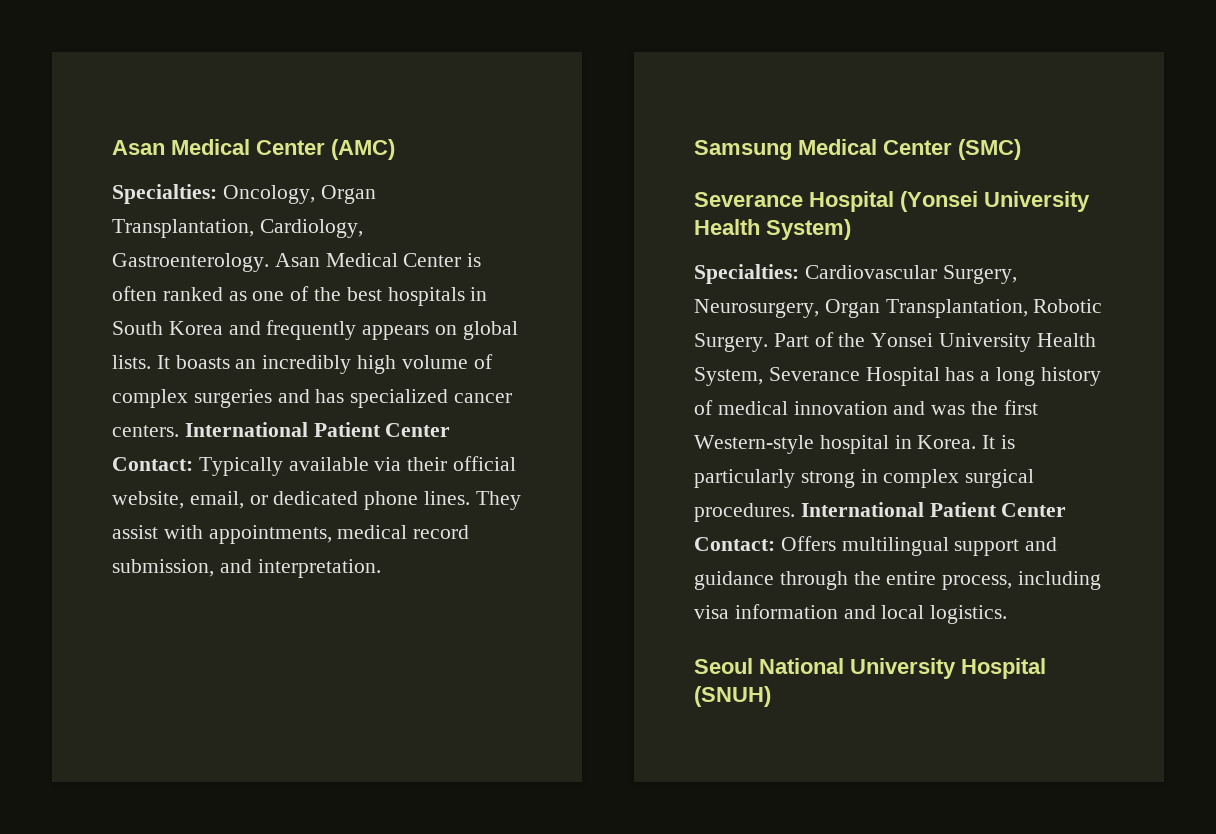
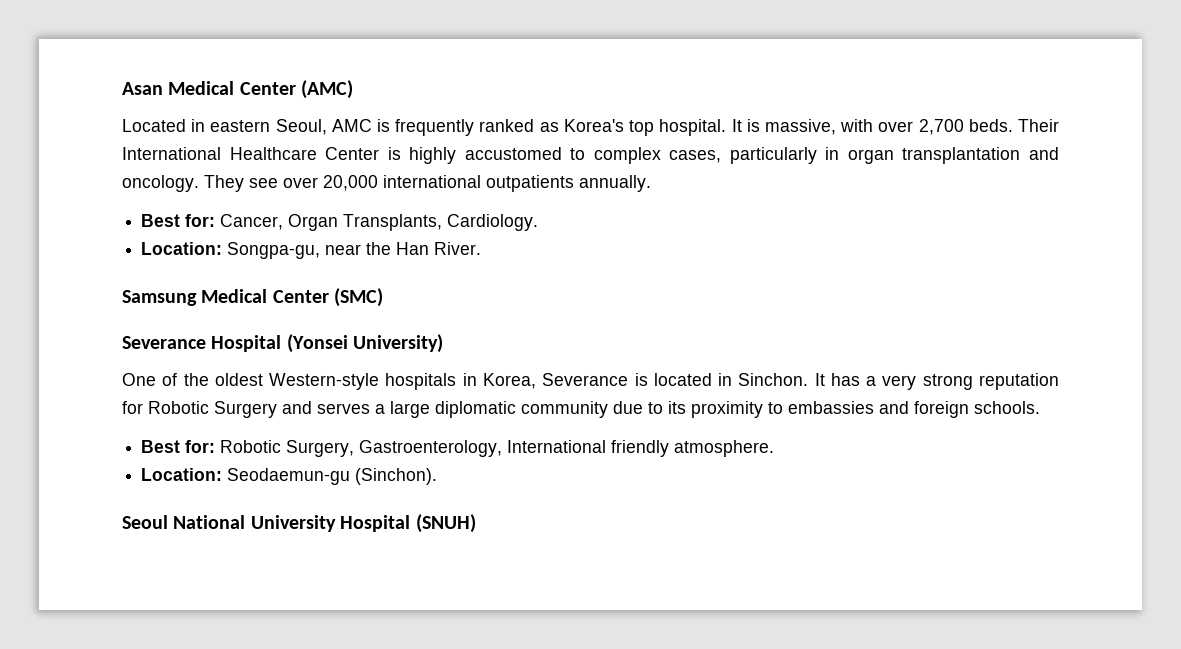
[112,184,376,204] [112,219,363,238] [112,253,482,272] [112,286,488,306] [112,320,518,340] [112,354,493,374] [112,389,513,408] [112,422,451,437] [112,456,517,476] [112,491,521,510] [112,525,470,544] [112,559,381,578] Specialties: Oncology, Organ Transplantation, Cardiology, Gastroenterology. Asan Medical Center is often ranked as one of the best hospitals in South Korea and frequently appears on global lists. It boasts an incredibly high volume of complex surgeries and has specialized cancer centers. International Patient Center Contact: Typically available via their official website, email, or dedicated phone lines. They assist with appointments, medical record submission, and interpretation. -> [122,119,1059,136] [122,147,1059,164] [122,175,651,192] [141,214,539,231] [141,242,482,259] Located in eastern Seoul, AMC is frequently ranked as Korea's top hospital. It is massive, with over 2,700 beds. Their International Healthcare Center is highly accustomed to complex cases, particularly in organ transplantation and oncology. They see over 20,000 international outpatients annually. // Best for: Cancer, Organ Transplants, Cardiology. // Location: Songpa-gu, near the Han River.
[984,191,1090,212] [694,219,851,240] [694,264,1017,284] [694,299,1103,318] [694,332,1096,352] [694,367,1101,386] [694,400,1038,415] [694,435,1016,454] [694,469,1035,488] [694,502,1067,522] [694,536,1058,556] [694,571,1102,590] [694,604,1008,624] University Health System) // Specialties: Cardiovascular Surgery, Neurosurgery, Organ Transplantation, Robotic Surgery. Part of the Yonsei University Health System, Severance Hospital has a long history of medical innovation and was the first Western-style hospital in Korea. It is particularly strong in complex surgical procedures. International Patient Center Contact: Offers multilingual support and guidance through the entire process, including visa information and local logistics. -> [353,334,444,353] [122,373,1060,390] [122,401,1040,418] [141,440,775,457] [141,468,438,485] University) // One of the oldest Western-style hospitals in Korea, Severance is located in Sinchon. It has a very strong reputation for Robotic Surgery and serves a large diplomatic community due to its proximity to embassies and foreign schools. // Best for: Robotic Surgery, Gastroenterology, International friendly atmosphere. // Location: Seodaemun-gu (Sinchon).

